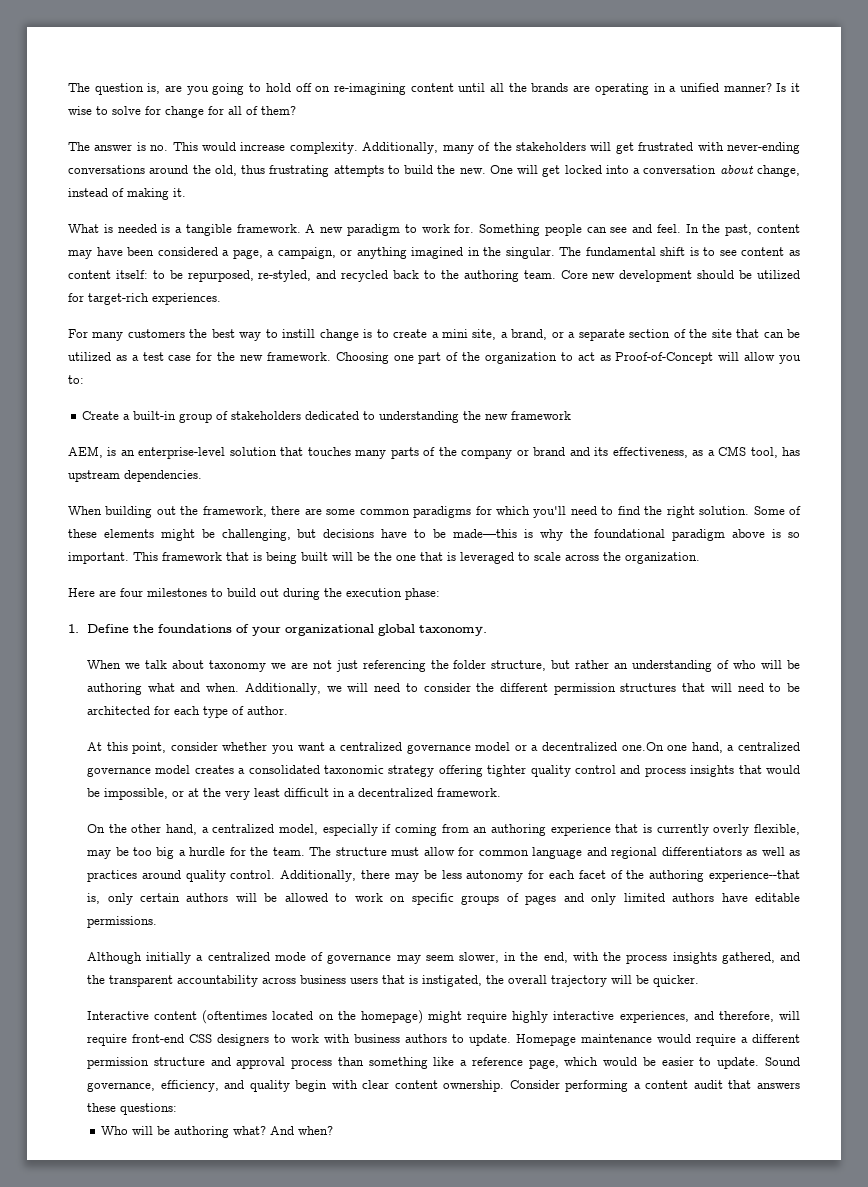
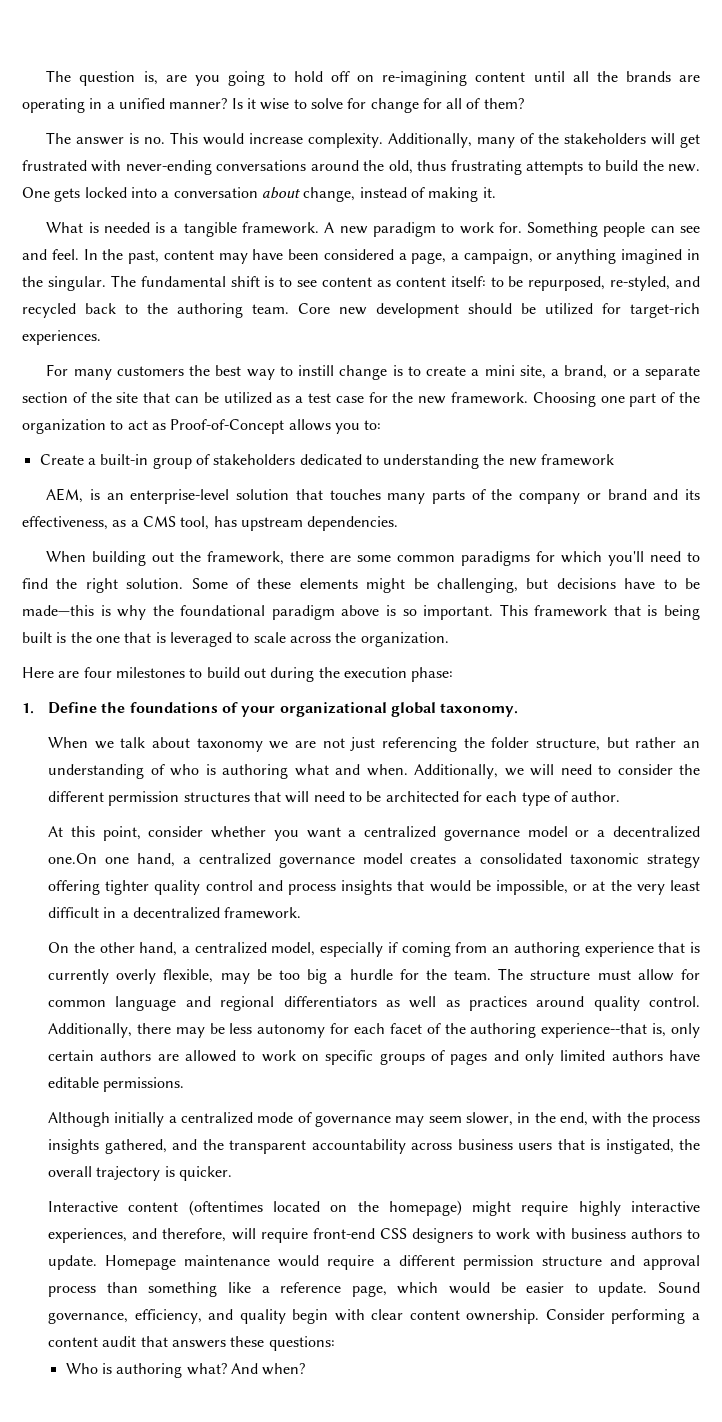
[517,165,561,177] will get -> [54,188,81,202] gets
[718,352,776,361] will allow -> [288,419,331,431] allows
[332,552,370,561] will be -> [56,632,67,643] is
[761,660,801,669] will be -> [205,764,216,775] is
[235,893,278,902] will be -> [157,1054,179,1061] are
[611,975,650,984] will be -> [164,1166,175,1177] is
[132,1126,171,1135] will be -> [102,1363,113,1374] is

